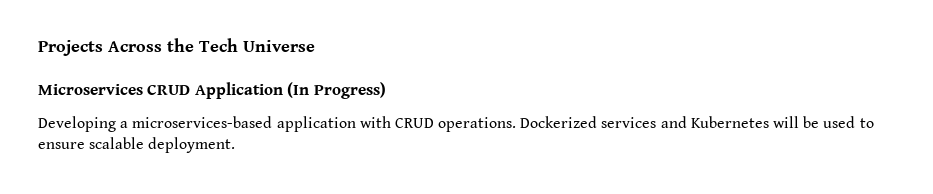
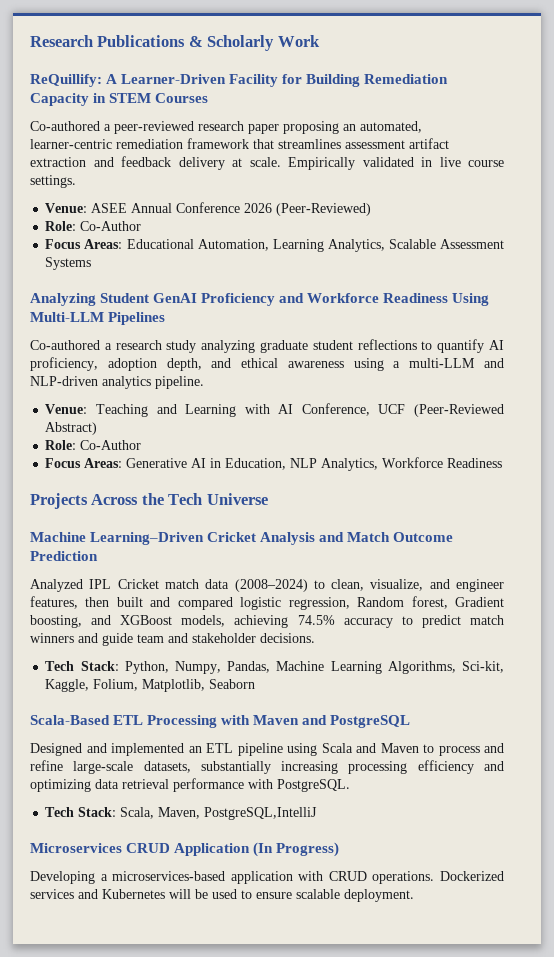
(38, 48) none -> [30,35,320,51] [30,74,449,87] [30,93,209,106] [30,121,422,134] [30,138,449,149] [30,156,504,170] [30,175,76,188] [45,202,372,216] [45,221,142,231] [45,239,504,252] [45,257,92,270] [30,293,490,306] [30,312,166,325] [30,339,505,353] [30,357,504,371] [30,376,204,389] [45,403,504,417] [45,422,98,435] [45,440,142,450] [45,457,503,471] Research Publications & Scholarly Work // ReQuillify: A Learner-Driven Facility for Building Remediation Capacity in STEM Courses // Co-authored a peer-reviewed research paper proposing an automated, learner-centric remediation framework that streamlines assessment artifact extraction and feedback delivery at scale. Empirically validated in live course settings. // Venue: ASEE Annual Conference 2026 (Peer-Reviewed) // Role: Co-Author // Focus Areas: Educational Automation, Learning Analytics, Scalable Assessment Systems // Analyzing Student GenAI Proficiency and Workforce Readiness Using Multi-LLM Pipelines // Co-authored a research study analyzing graduate student reflections to quantify AI proficiency, adoption depth, and ethical awareness using a multi-LLM and NLP-driven analytics pipeline. // Venue: Teaching and Learning with AI Conference, UCF (Peer-Reviewed Abstract) // Role: Co-Author // Focus Areas: Generative AI in Education, NLP Analytics, Workforce Readiness //
(315, 46) none -> [30,532,454,545] [30,551,98,561] [30,579,505,592] [30,596,505,610] [30,615,504,628] [30,633,315,646] [45,661,504,674] [45,679,256,692] [30,715,411,728] [30,743,504,756] [30,760,504,774] [30,778,350,792] [45,807,318,820] // Machine Learning–Driven Cricket Analysis and Match Outcome Prediction // Analyzed IPL Cricket match data (2008–2024) to clean, visualize, and engineer features, then built and compared logistic regression, Random forest, Gradient boosting, and XGBoost models, achieving 74.5% accuracy to predict match winners and guide team and stakeholder decisions. // Tech Stack: Python, Numpy, Pandas, Machine Learning Algorithms, Sci-kit, Kaggle, Folium, Matplotlib, Seaborn // Scala-Based ETL Processing with Maven and PostgreSQL // Designed and implemented an ETL pipeline using Scala and Maven to process and refine large-scale datasets, substantially increasing processing efficiency and optimizing data retrieval performance with PostgreSQL. // Tech Stack: Scala, Maven, PostgreSQL,IntelliJ

